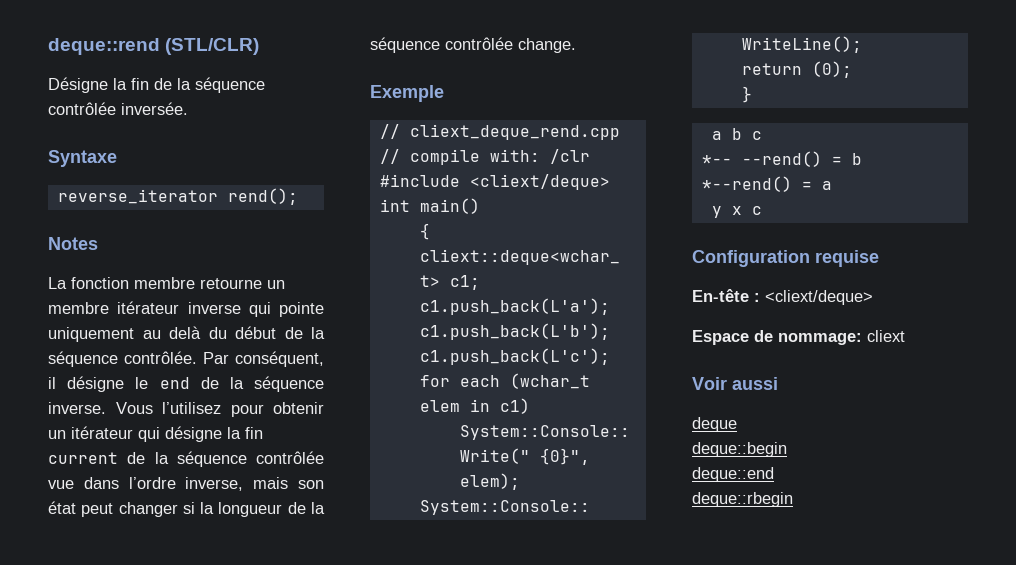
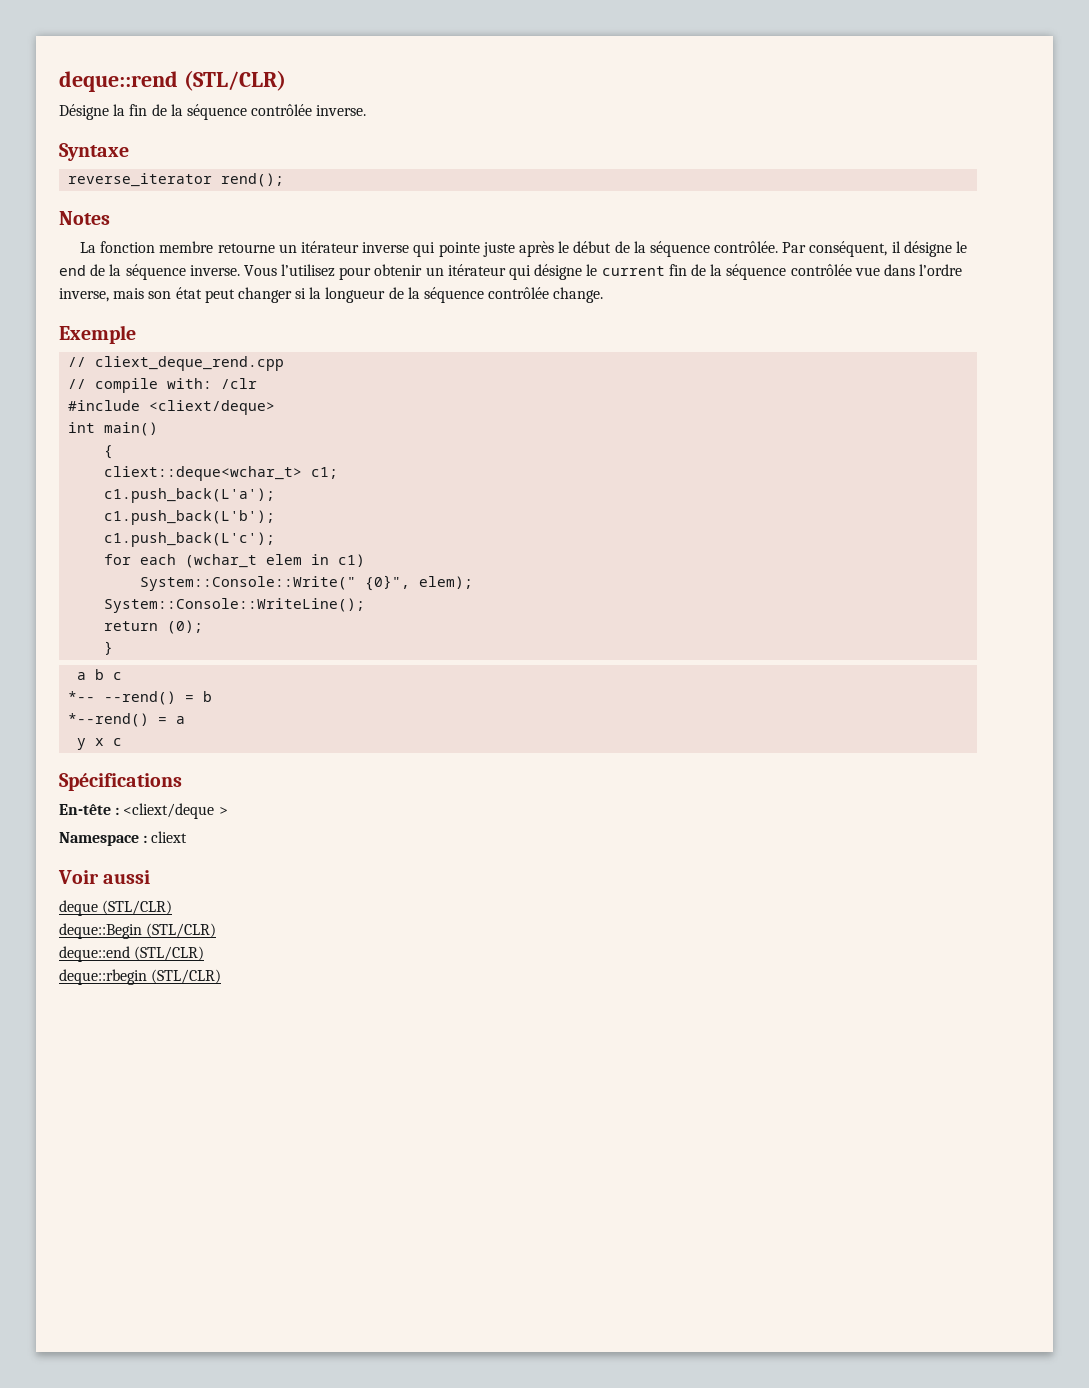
[121,102,188,115] inversée. -> [316,105,367,116] inverse.
[48,302,109,314] membre -> (297, 248) none
[48,326,227,342] uniquement au delà du -> [482,241,570,257] juste après le
[227,427,263,439] [48,452,118,464] la fin current -> [586,264,687,276] le current fin
[692,250,879,267] Configuration requise -> [59,773,182,791] Spécifications
[765,290,873,305] [692,330,862,345] <cliext/deque> // Espace de nommage: -> [123,803,228,819] [59,832,148,846] <cliext/deque > // Namespace :
[692,442,787,457] // deque::begin -> [102,900,173,915] [59,923,217,939] (STL/CLR) // deque::Begin (STL/CLR)
(774, 474) none -> [134,946,205,961] (STL/CLR)
(793, 499) none -> [151,969,222,984] (STL/CLR)

